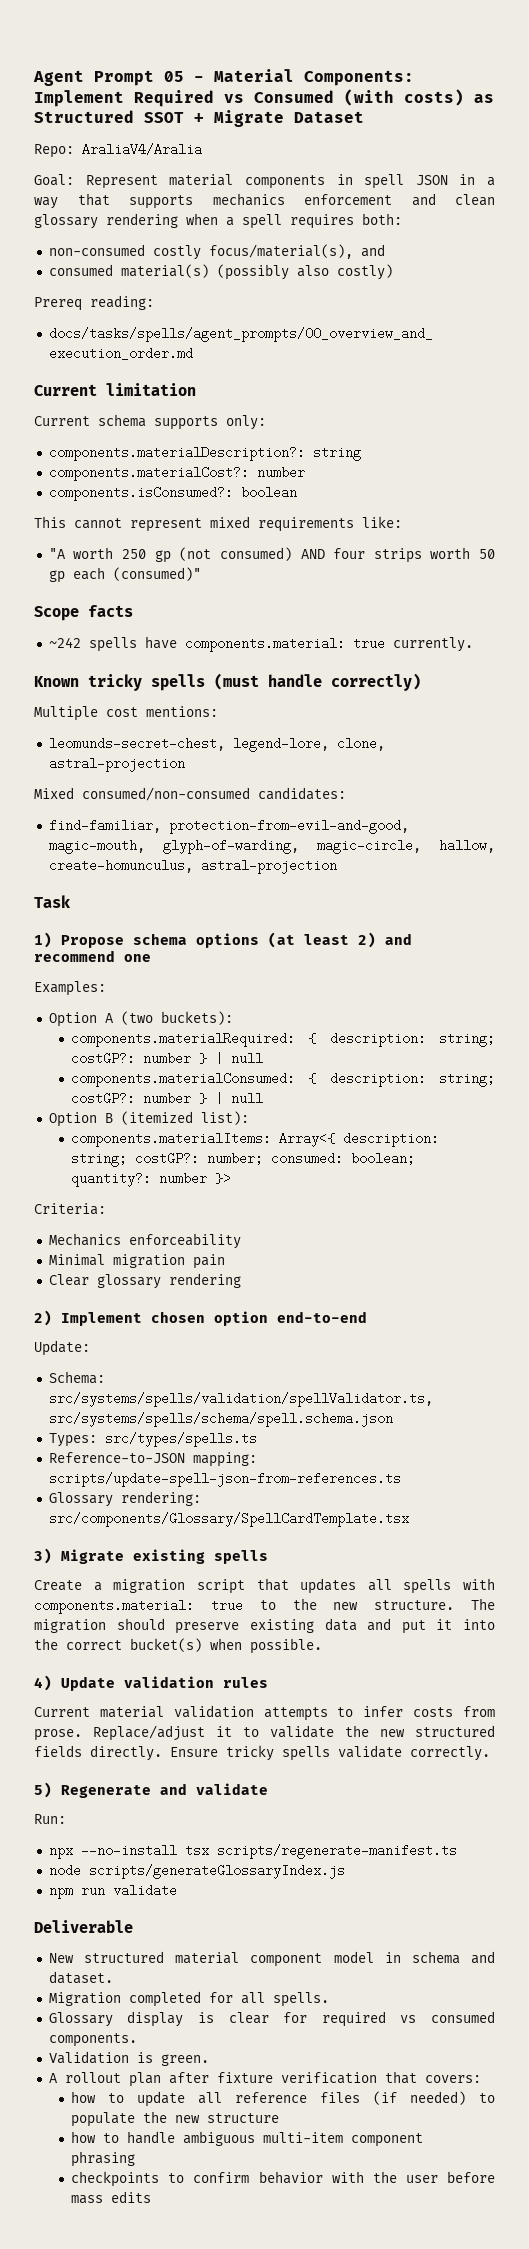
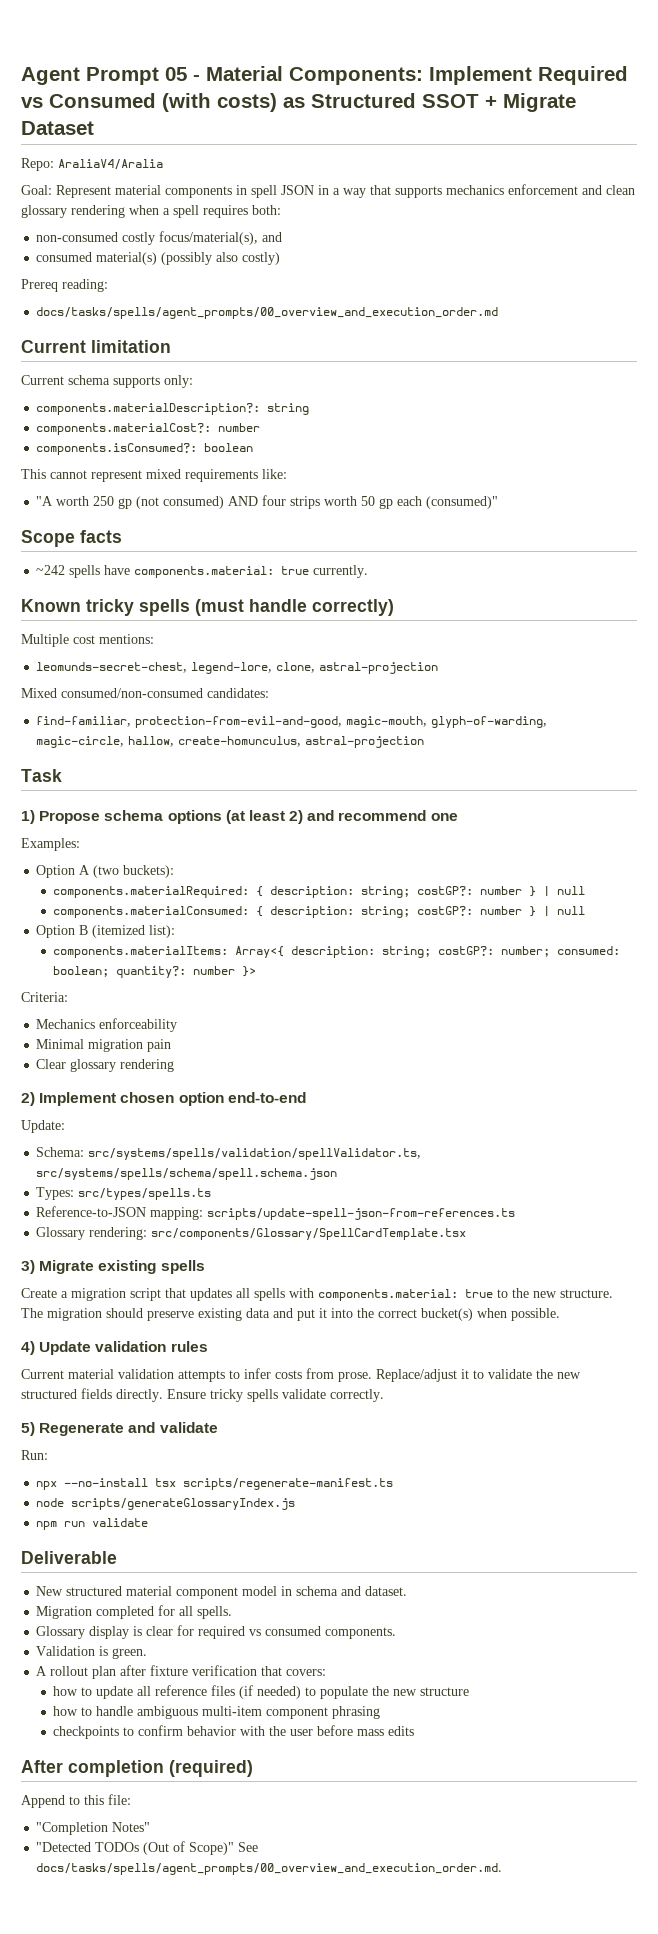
(152, 2197) none -> [21,1760,253,1777] [21,1794,131,1808] [36,1822,151,1835] [36,1841,259,1855] [36,1863,503,1875] // After completion (required) // Append to this file: // "Completion Notes" // "Detected TODOs (Out of Scope)" See docs/tasks/spells/agent_prompts/00_overview_and_execution_order.md.

